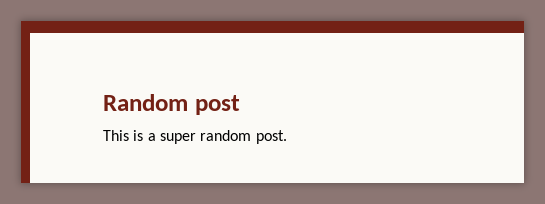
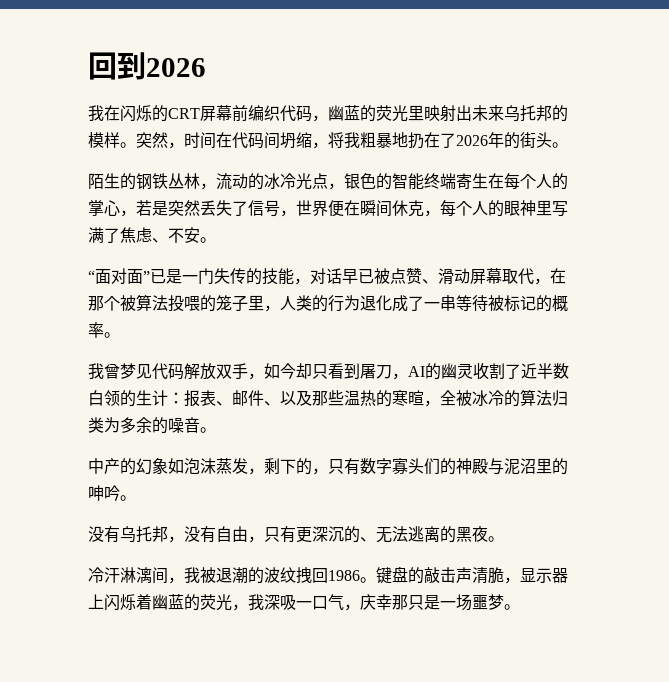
[103,94,240,115] [103,130,287,144] Random post // This is a super random post. -> [88,52,206,80] [88,105,568,122] [88,132,568,149] [88,173,568,190] [88,200,568,217] [88,227,216,243] [88,268,566,285] [88,294,568,312] [88,322,120,338] [88,363,569,380] [88,389,568,407] [88,417,216,434] [88,458,568,475] [88,485,136,501] [88,526,504,543] [88,566,568,584] [88,594,520,611] 回到2026 // 我在闪烁的CRT屏幕前编织代码，幽蓝的荧光里映射出未来乌托邦的模样。突然，时间在代码间坍缩，将我粗暴地扔在了2026年的街头。 // 陌生的钢铁丛林，流动的冰冷光点，银色的智能终端寄生在每个人的掌心，若是突然丢失了信号，世界便在瞬间休克，每个人的眼神里写满了焦虑、不安。 // “面对面”已是一门失传的技能，对话早已被点赞、滑动屏幕取代，在那个被算法投喂的笼子里，人类的行为退化成了一串等待被标记的概率。 // 我曾梦见代码解放双手，如今却只看到屠刀，AI的幽灵收割了近半数白领的生计：报表、邮件、以及那些温热的寒暄，全被冰冷的算法归类为多余的噪音。 // 中产的幻象如泡沫蒸发，剩下的，只有数字寡头们的神殿与泥沼里的呻吟。 // 没有乌托邦，没有自由，只有更深沉的、无法逃离的黑夜。 // 冷汗淋漓间，我被退潮的波纹拽回1986。键盘的敲击声清脆，显示器上闪烁着幽蓝的荧光，我深吸一口气，庆幸那只是一场噩梦。

